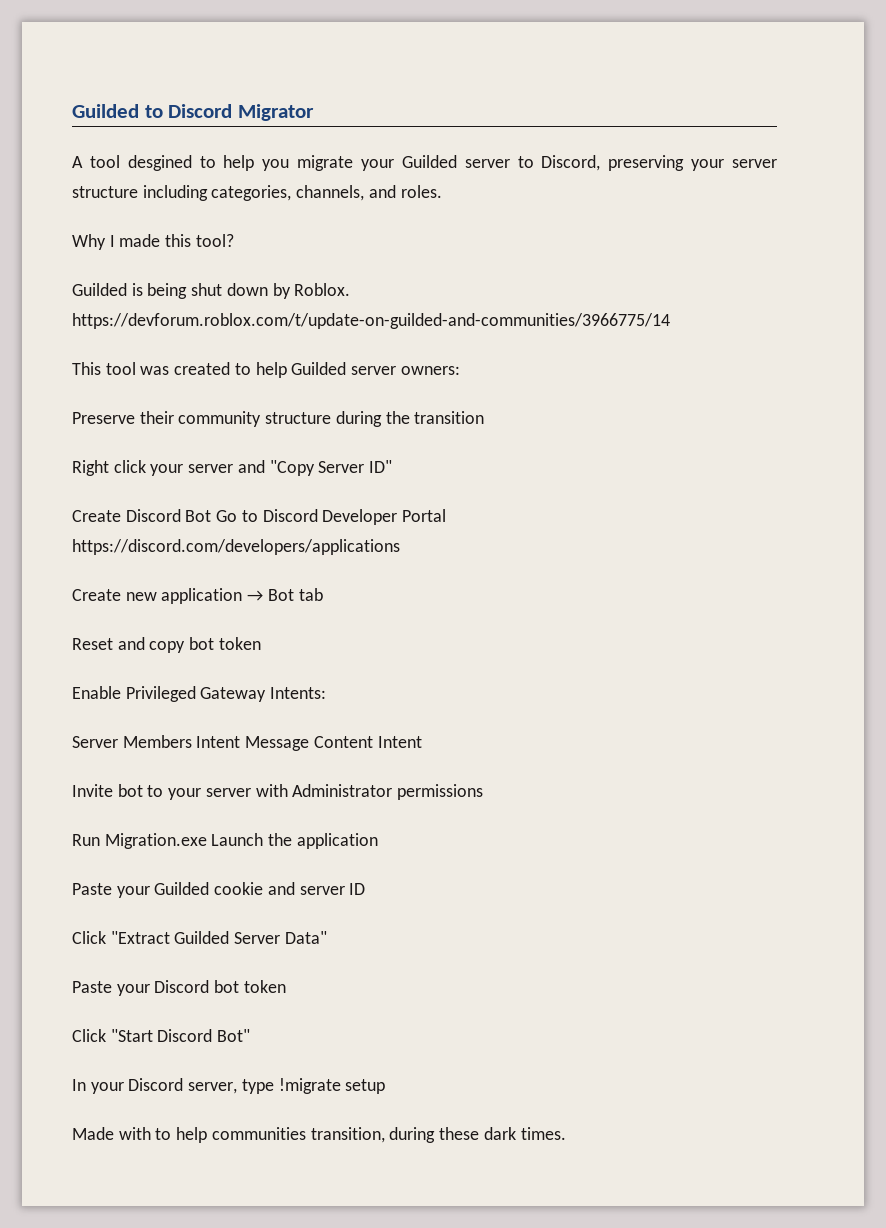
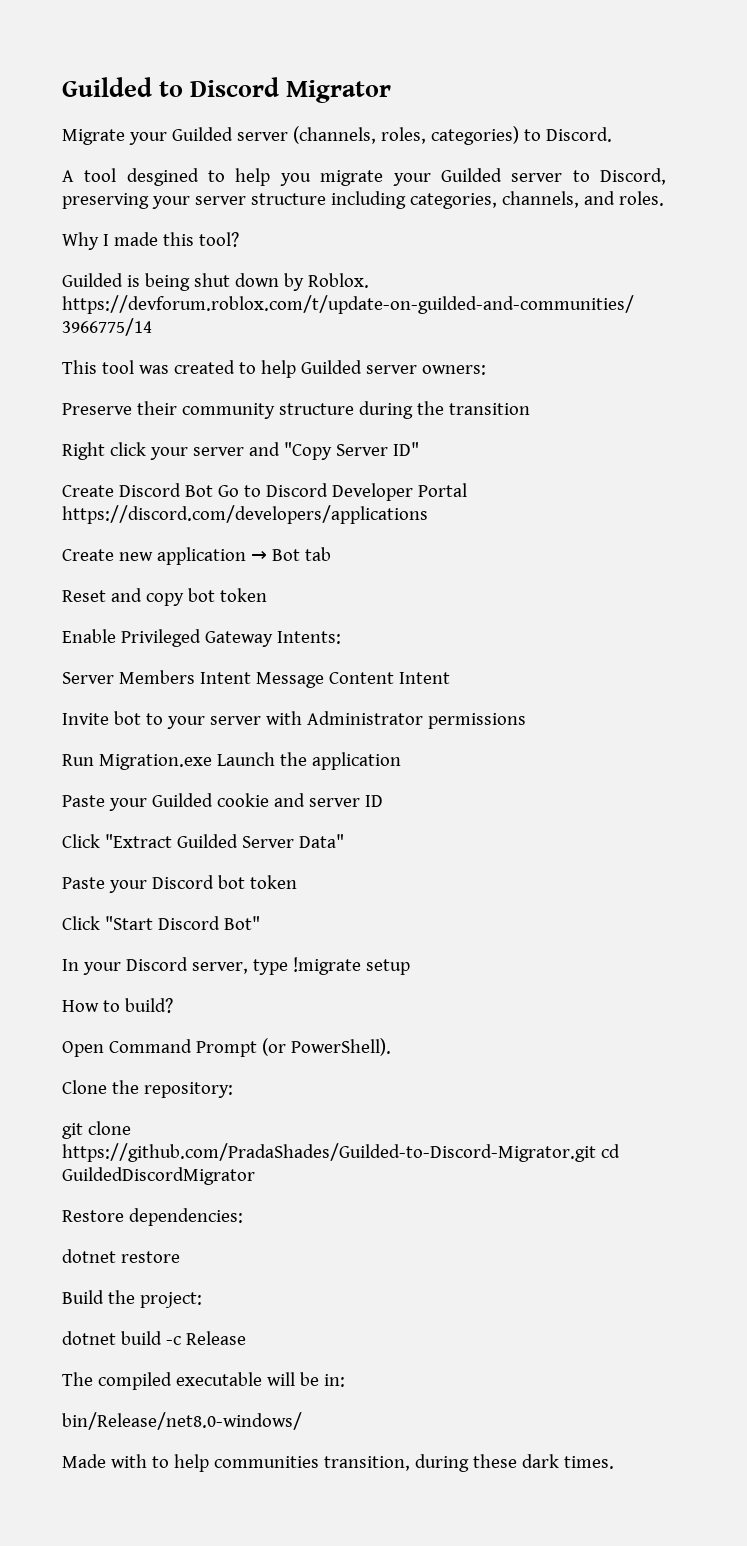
(314, 112) none -> [62,126,612,145] // Migrate your Guilded server (channels, roles, categories) to Discord.
(386, 1086) none -> [62,998,173,1013] [62,1038,391,1057] [62,1080,233,1098] [62,1121,131,1139] [62,1143,620,1162] [62,1167,255,1185] [62,1208,243,1226] [62,1249,180,1263] [62,1290,202,1308] [62,1331,246,1345] [62,1372,345,1390] [62,1412,302,1430] // How to build? // Open Command Prompt (or PowerShell). // Clone the repository: // git clone https://github.com/PradaShades/Guilded-to-Discord-Migrator.git cd GuildedDiscordMigrator // Restore dependencies: // dotnet restore // Build the project: // dotnet build -c Release // The compiled executable will be in: // bin/Release/net8.0-windows/

